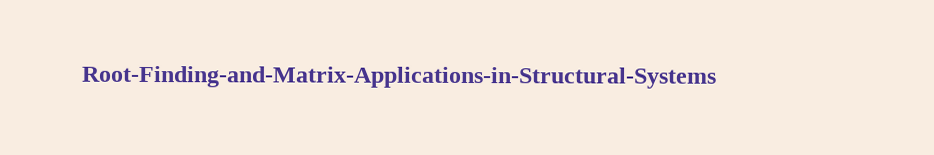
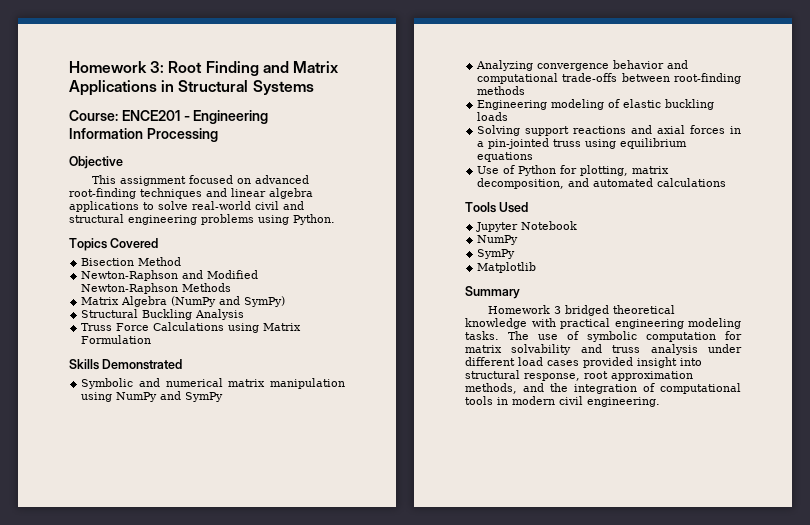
[81,65,717,89] Root-Finding-and-Matrix-Applications-in-Structural-Systems -> [69,61,339,76] [69,80,314,96] [69,110,269,124] [69,128,218,142] [69,156,123,169] [92,175,310,186] [69,188,313,199] [69,201,304,212] [69,214,335,225] [69,238,159,251] [81,257,182,266] [81,270,259,281] [81,283,232,294] [81,296,286,307] [81,309,245,320] [81,322,302,333] [81,335,152,344] [69,359,183,370] [81,378,345,389] [81,391,224,402] [476,60,689,71] [477,73,741,84] [477,86,526,95] [477,99,715,110] [477,112,509,121] [477,125,741,136] [477,138,688,149] [477,152,534,162] [477,165,670,176] [477,178,727,189] [465,202,529,213] [476,221,578,232] [477,235,519,245] [477,249,516,259] [477,262,537,273] [465,286,520,299] [488,305,676,316] [465,318,741,329] [465,331,742,342] [465,344,742,355] [465,357,702,368] [465,370,693,381] [465,383,741,394] [465,396,660,407] Homework 3: Root Finding and Matrix Applications in Structural Systems // Course: ENCE201 - Engineering Information Processing // Objective // This assignment focused on advanced root-finding techniques and linear algebra applications to solve real-world civil and structural engineering problems using Python. // Topics Covered // Bisection Method // Newton-Raphson and Modified Newton-Raphson Methods // Matrix Algebra (NumPy and SymPy) // Structural Buckling Analysis // Truss Force Calculations using Matrix Formulation // Skills Demonstrated // Symbolic and numerical matrix manipulation using NumPy and SymPy // Analyzing convergence behavior and computational trade-offs between root-finding methods // Engineering modeling of elastic buckling loads // Solving support reactions and axial forces in a pin-jointed truss using equilibrium equations // Use of Python for plotting, matrix decomposition, and automated calculations // Tools Used // Jupyter Notebook // NumPy // SymPy // Matplotlib // Summary // Homework 3 bridged theoretical knowledge with practical engineering modeling tasks. The use of symbolic computation for matrix solvability and truss analysis under different load cases provided insight into structural response, root approximation methods, and the integration of computational tools in modern civil engineering.

